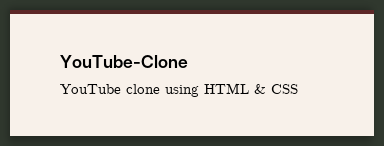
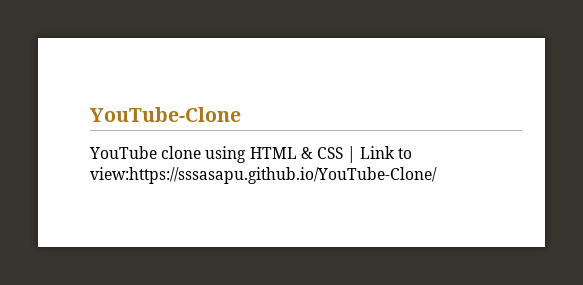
(298, 89) none -> [347,146,413,163] [90,167,437,184] | Link to view:https://sssasapu.github.io/YouTube-Clone/

